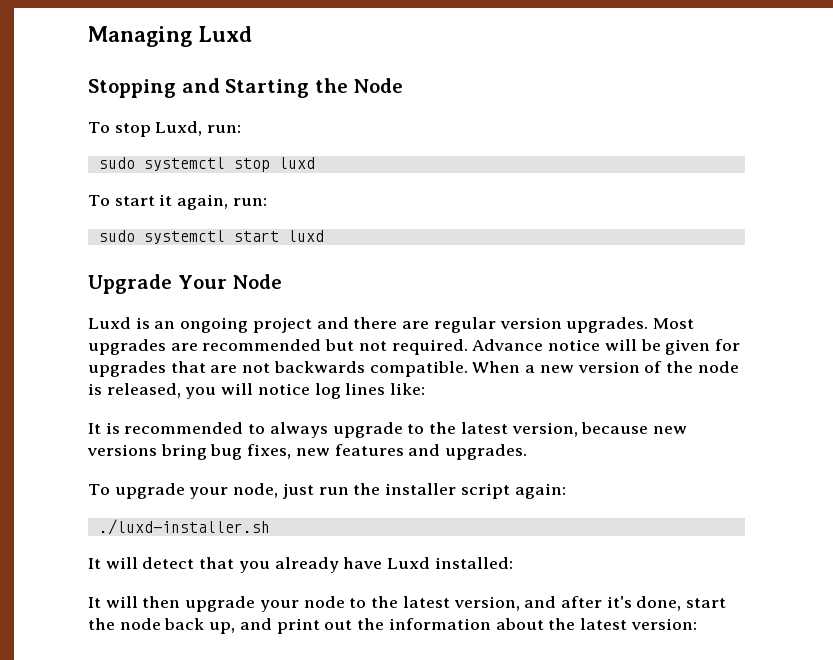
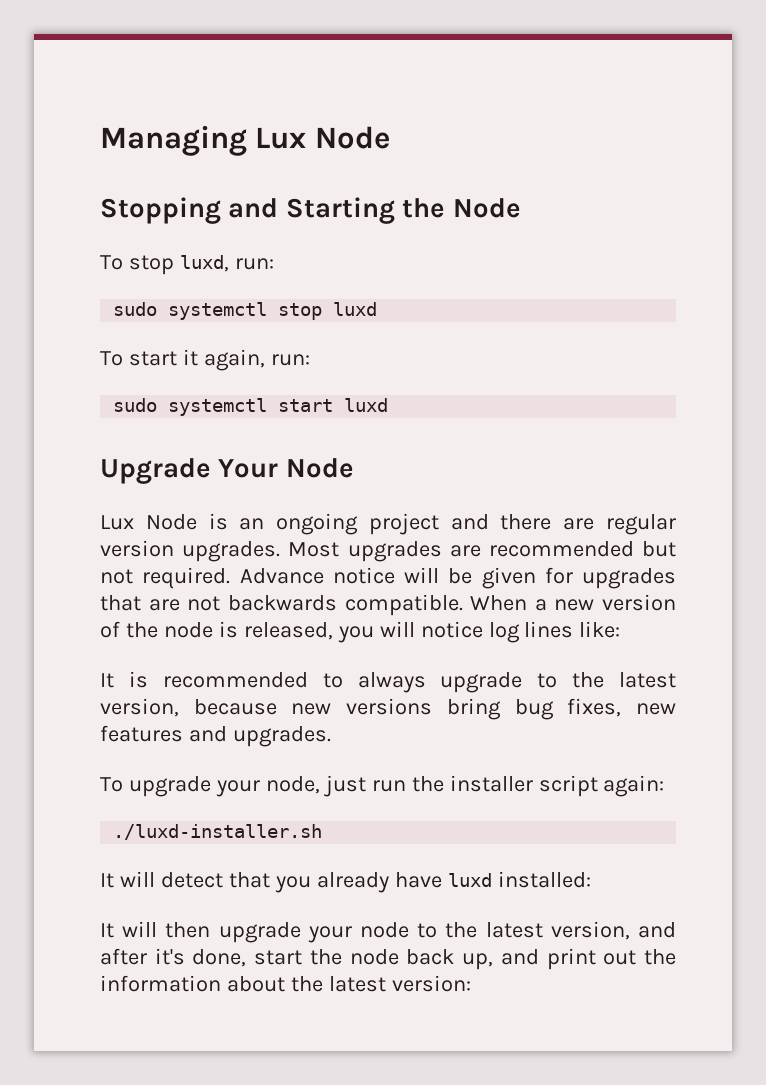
[198,26,252,42] Luxd -> [255,126,390,149] Lux Node
[155,121,203,136] Luxd, -> [179,255,229,272] luxd,
[88,317,131,329] Luxd -> [100,514,197,530] Lux Node
[387,557,431,569] Luxd -> [447,873,492,887] luxd

